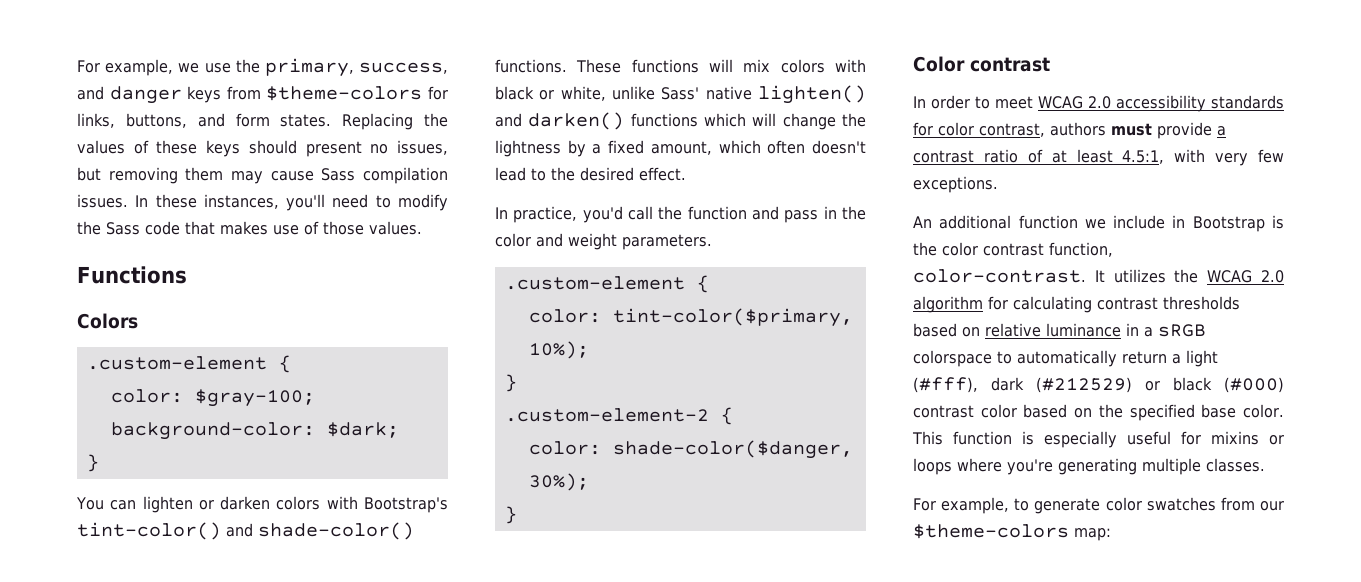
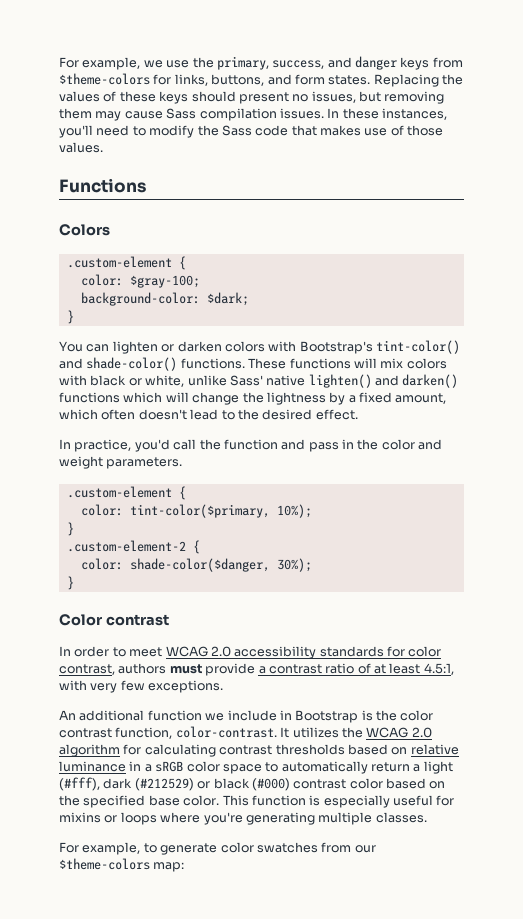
[913,350,992,367] colorspace -> [186,761,262,774] color space

